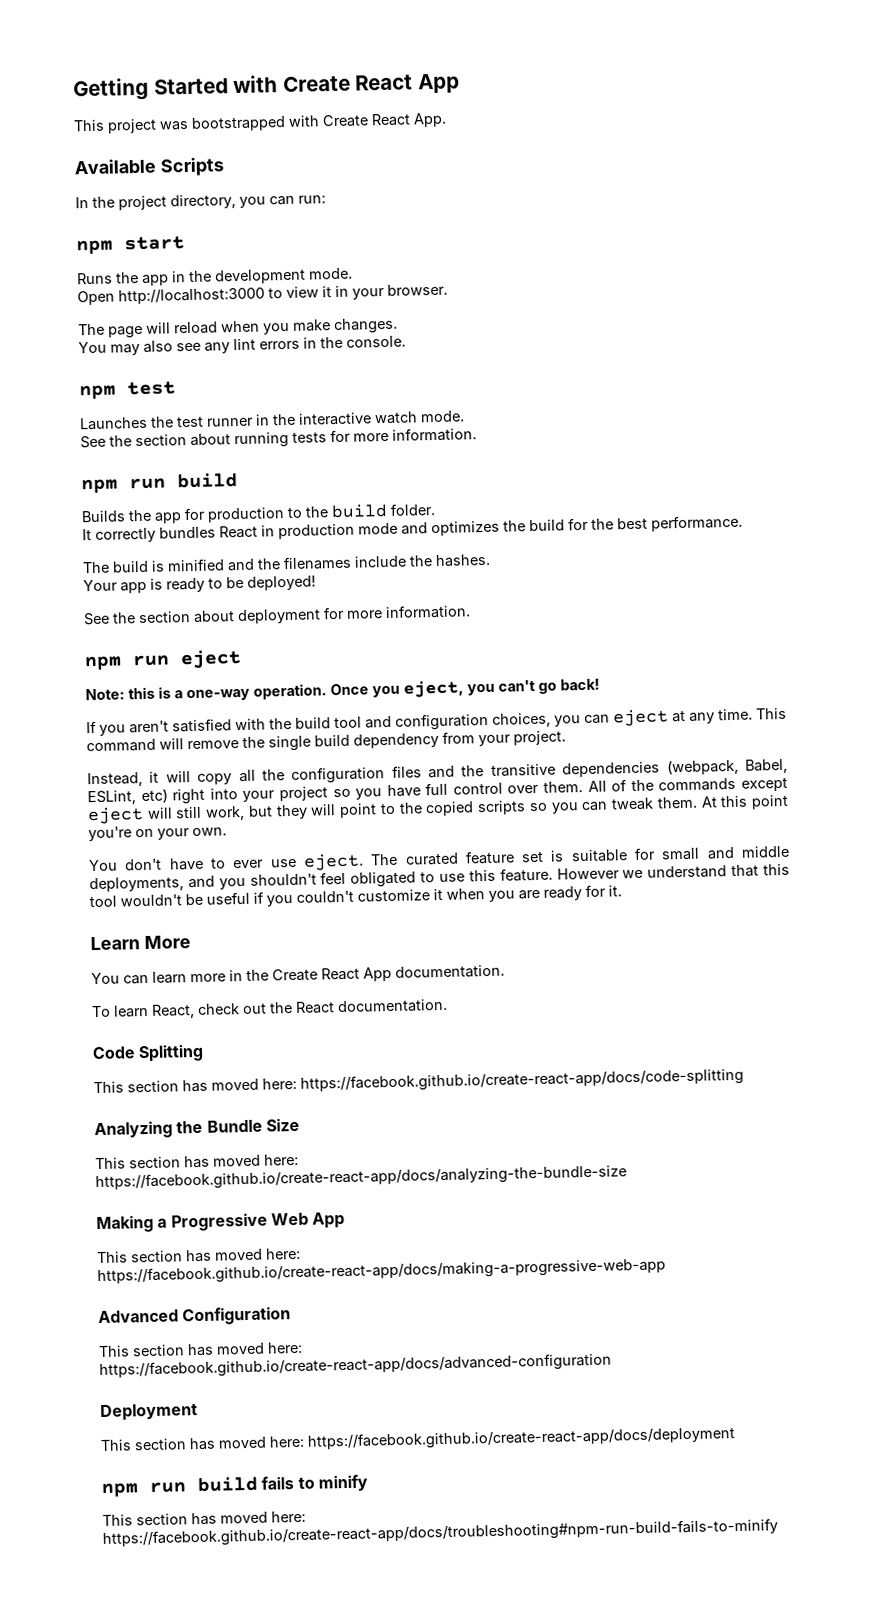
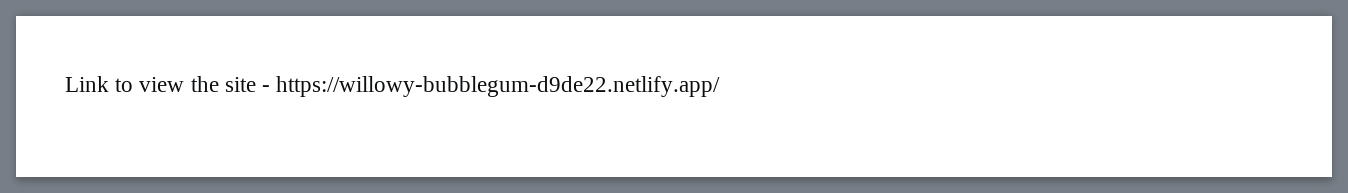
[73,73,460,102] [73,112,447,134] [74,157,225,177] [75,194,326,211] [76,236,185,255] [76,267,353,286] [77,283,448,306] [78,317,398,339] [78,335,406,356] [79,381,176,400] [79,410,465,431] [80,427,477,449] [81,472,238,494] [81,503,436,524] [82,514,743,543] [82,553,491,574] [83,575,316,594] [83,604,471,626] [84,648,242,671] [85,678,600,702] [86,707,787,736] [86,730,566,753] [87,758,788,788] [87,777,788,806] [87,794,789,825] [88,826,227,842] [88,845,790,872] [89,863,790,893] [89,884,622,908] [90,935,191,951] [91,964,505,985] [91,998,448,1019] [92,1043,205,1063] [93,1067,744,1094] [94,1117,300,1140] [95,1153,299,1170] [95,1164,627,1192] [96,1211,346,1234] [96,1247,301,1264] [97,1257,666,1286] [98,1306,292,1326] [98,1341,303,1358] [99,1352,612,1380] [100,1403,198,1422] [100,1426,735,1452] [101,1474,368,1498] [102,1510,306,1526] [102,1518,778,1548] Getting Started with Create React App // This project was bootstrapped with Create React App. // Available Scripts // In the project directory, you can run: // npm start // Runs the app in the development mode. // Open http://localhost:3000 to view it in your browser. // The page will reload when you make changes. // You may also see any lint errors in the console. // npm test // Launches the test runner in the interactive watch mode. // See the section about running tests for more information. // npm run build // Builds the app for production to the build folder. // It correctly bundles React in production mode and optimizes the build for the best performance. // The build is minified and the filenames include the hashes. // Your app is ready to be deployed! // See the section about deployment for more information. // npm run eject // Note: this is a one-way operation. Once you eject, you can't go back! // If you aren't satisfied with the build tool and configuration choices, you can eject at any time. This command will remove the single build dependency from your project. // Instead, it will copy all the configuration files and the transitive dependencies (webpack, Babel, ESLint, etc) right into your project so you have full control over them. All of the commands except eject will still work, but they will point to the copied scripts so you can tweak them. At this point you're on your own. // You don't have to ever use eject. The curated feature set is suitable for small and middle deployments, and you shouldn't feel obligated to use this feature. However we understand that this tool wouldn't be useful if you couldn't customize it when you are ready for it. // Learn More // You can learn more in the Create React App documentation. // To learn React, check out the React documentation. // Code Splitting // This section has moved here: https://facebook.github.io/create-react-app/docs/code-splitting // Analyzing the Bundle Size // This section has moved here: https://facebook.github.io/create-react-app/docs/analyzing-the-bundle-size // Making a Progressive Web App // This section has moved here: https://facebook.github.io/create-react-app/docs/making-a-progressive-web-app // Advanced Configuration // This section has moved here: https://facebook.github.io/create-react-app/docs/advanced-configuration // Deployment // This section has moved here: https://facebook.github.io/create-react-app/docs/deployment // npm run build fails to minify // This section has moved here: https://facebook.github.io/create-react-app/docs/troubleshooting#npm-run-build-fails-to-minify -> [65,76,721,97] Link to view the site - https://willowy-bubblegum-d9de22.netlify.app/

